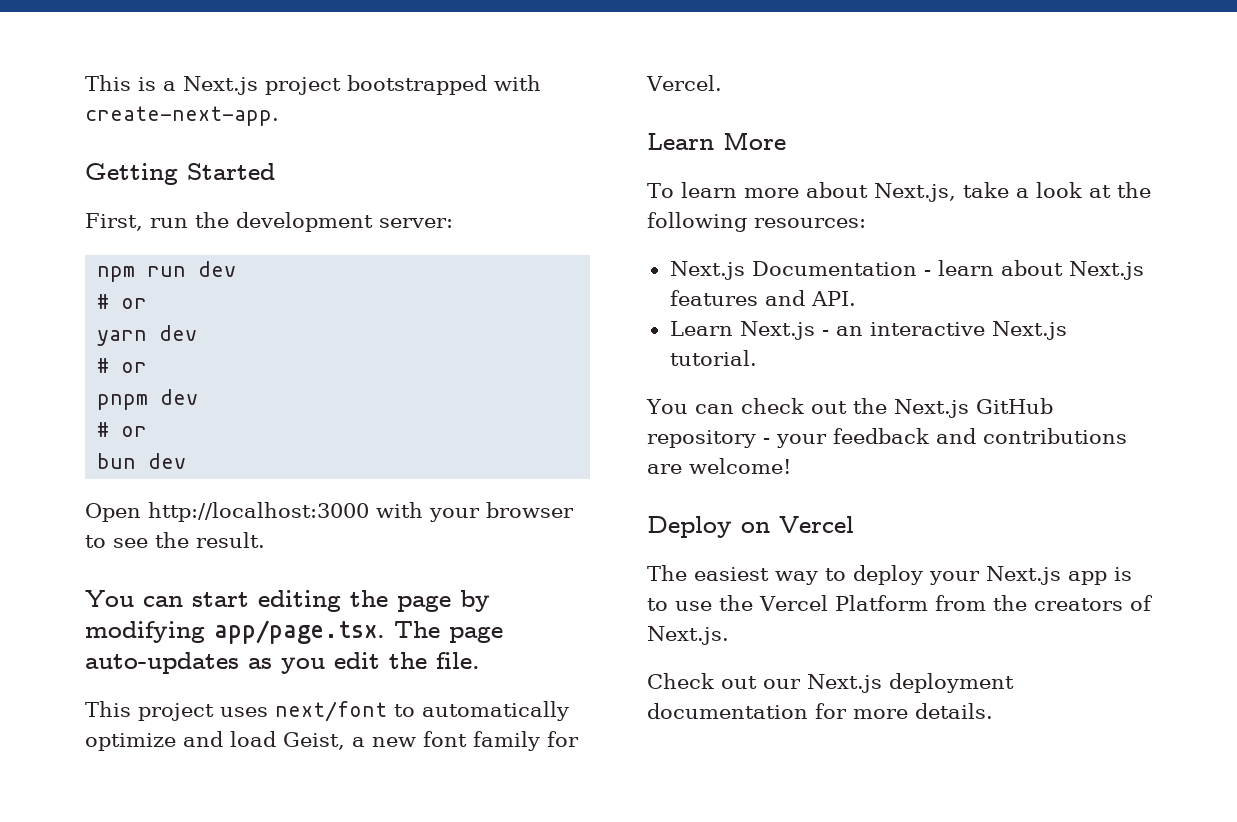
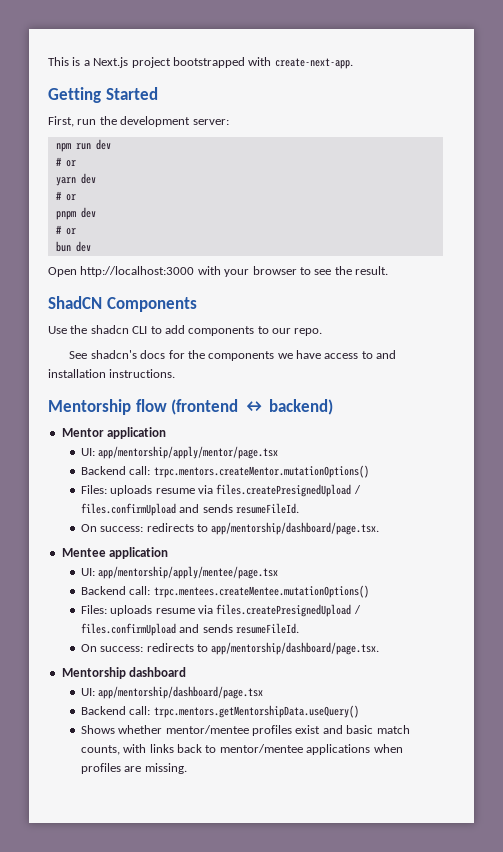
[85,590,490,612] [85,620,503,644] [85,652,480,674] [85,701,569,722] [85,731,579,751] [646,75,722,91] [647,132,786,150] [647,182,1151,202] [647,212,866,232] [669,260,1144,280] [669,290,856,306] [669,321,1067,340] [669,350,757,366] [646,398,1053,418] [647,428,1127,448] [647,458,791,474] [647,516,854,538] [647,565,1132,585] [647,595,1153,611] [647,626,729,645] [647,673,1014,693] [647,703,993,719] You can start editing the page by modifying app/page.tsx. The page auto-updates as you edit the file. // This project uses next/font to automatically optimize and load Geist, a new font family for Vercel. // Learn More // To learn more about Next.js, take a look at the following resources: // Next.js Documentation - learn about Next.js features and API. // Learn Next.js - an interactive Next.js tutorial. // You can check out the Next.js GitHub repository - your feedback and contributions are welcome! // Deploy on Vercel // The easiest way to deploy your Next.js app is to use the Vercel Platform from the creators of Next.js. // Check out our Next.js deployment documentation for more details. -> [48,296,197,312] [48,325,323,336] [69,350,397,361] [48,369,176,378] [48,399,334,415] [61,427,167,439] [80,446,279,459] [80,465,369,478] [80,484,361,497] [80,503,300,516] [80,522,380,535] [61,547,169,559] [80,566,279,579] [80,585,369,598] [80,604,361,617] [80,623,300,636] [80,642,380,655] [61,667,187,679] [80,686,264,699] [80,705,359,718] [80,725,410,736] [80,744,403,755] [80,763,187,774] ShadCN Components // Use the shadcn CLI to add components to our repo. // See shadcn's docs for the components we have access to and installation instructions. // Mentorship flow (frontend ↔ backend) // Mentor application // UI: app/mentorship/apply/mentor/page.tsx // Backend call: trpc.mentors.createMentor.mutationOptions() // Files: uploads resume via files.createPresignedUpload / files.confirmUpload and sends resumeFileId. // On success: redirects to app/mentorship/dashboard/page.tsx. // Mentee application // UI: app/mentorship/apply/mentee/page.tsx // Backend call: trpc.mentees.createMentee.mutationOptions() // Files: uploads resume via files.createPresignedUpload / files.confirmUpload and sends resumeFileId. // On success: redirects to app/mentorship/dashboard/page.tsx. // Mentorship dashboard // UI: app/mentorship/dashboard/page.tsx // Backend call: trpc.mentors.getMentorshipData.useQuery() // Shows whether mentor/mentee profiles exist and basic match counts, with links back to mentor/mentee applications when profiles are missing.

